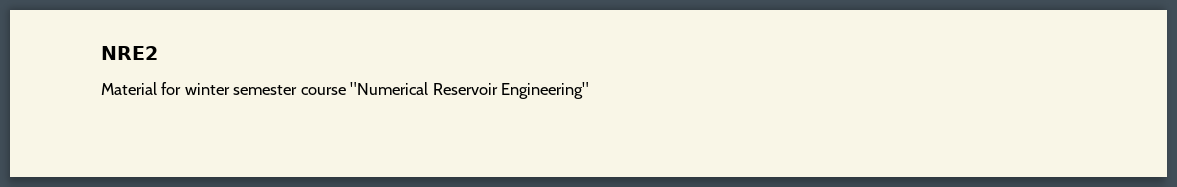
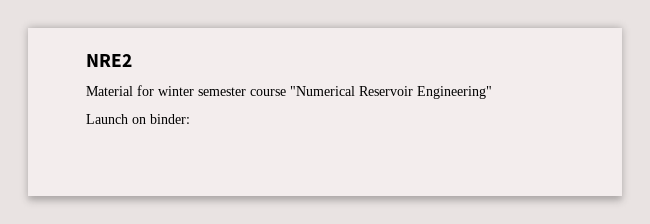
(590, 90) none -> [86,114,190,124] // Launch on binder:

